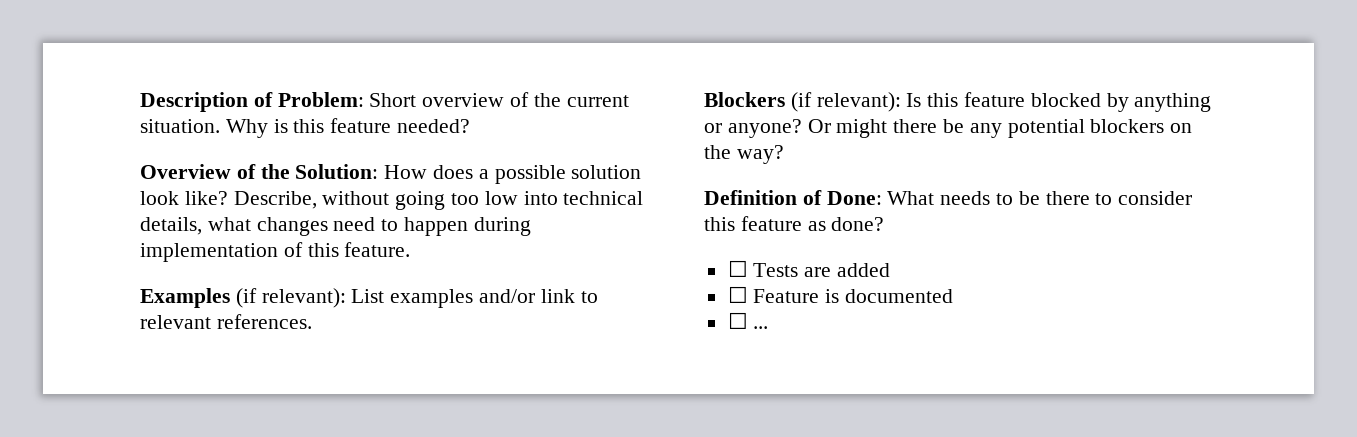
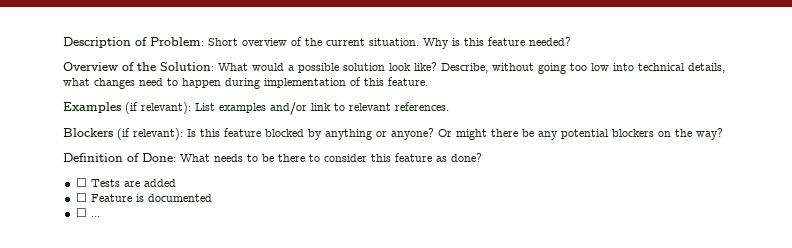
[384,165,474,179] How does -> [218,63,284,71] What would

